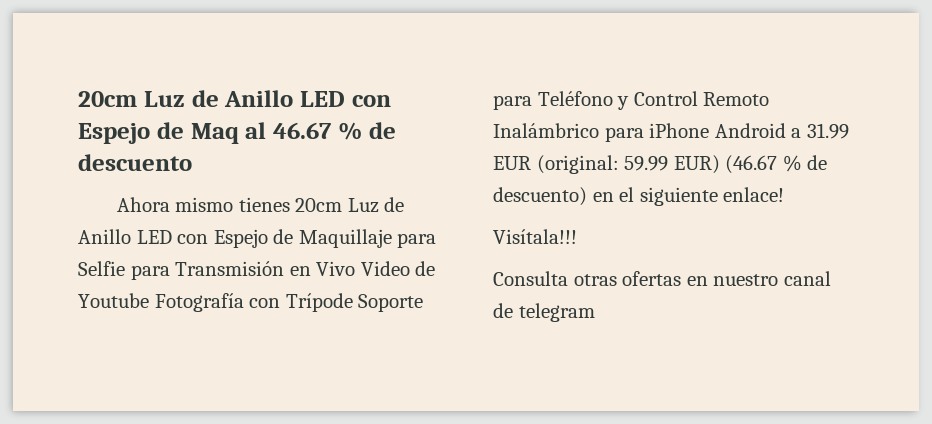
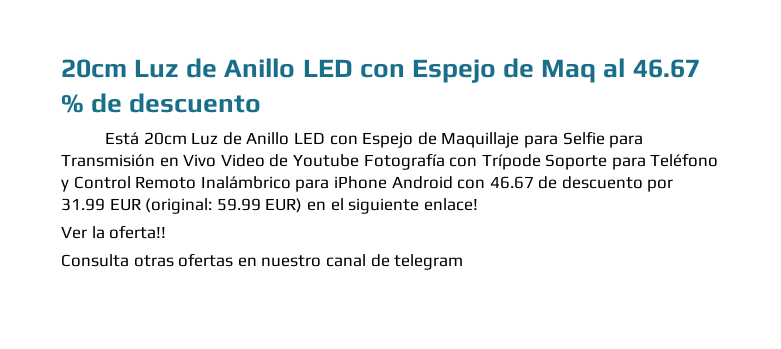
[116,197,290,212] Ahora mismo tienes -> [105,132,140,145] Está
[791,128,802,138] a -> [457,176,674,192] con 46.67 de descuento por
[725,155,828,174] [493,187,587,206] (46.67 % de descuento) -> (303, 205) none
[493,229,577,244] Visítala!!! -> [61,225,167,239] Ver la oferta!!

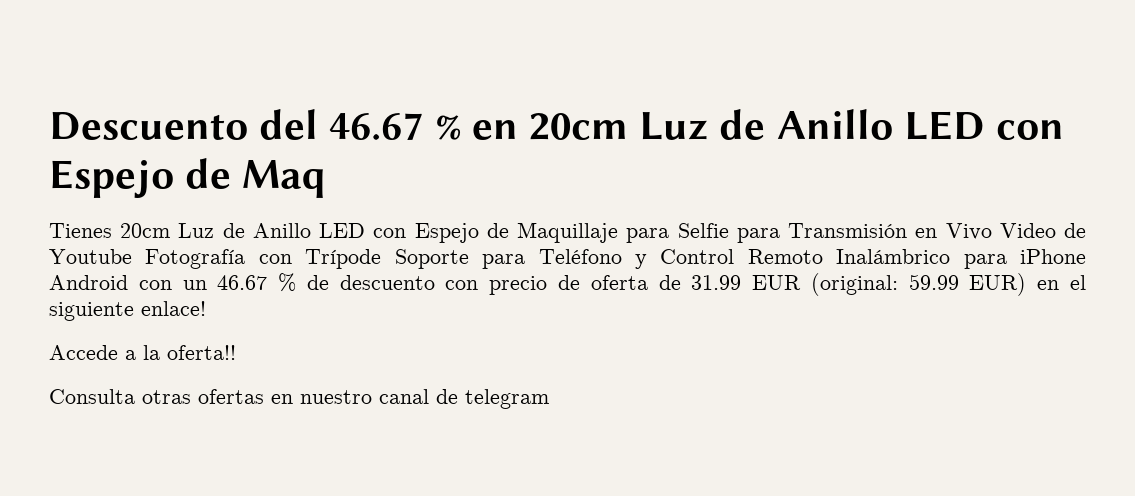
(61, 68) none -> [49,109,518,140] Descuento del 46.67 % en
[603,58,700,78] [61,93,262,113] [105,132,140,145] al 46.67 % de descuento // Está -> [49,223,112,238] // Tienes
[489,176,674,192] 46.67 de descuento por -> [182,273,681,295] un 46.67 % de descuento con precio de oferta de
[61,226,87,239] Ver -> [49,345,136,360] Accede a

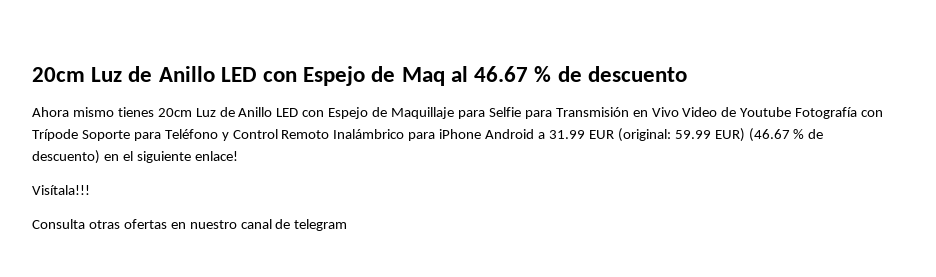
[49,109,518,140] Descuento del 46.67 % en -> (32, 74) none
[49,223,112,238] // Tienes -> [450,66,687,82] [32,107,154,117] al 46.67 % de descuento // Ahora mismo tienes
[138,273,681,295] con un 46.67 % de descuento con precio de oferta de -> [538,132,546,139] a
(1027, 284) none -> [748,128,824,142] [32,150,100,164] (46.67 % de descuento)
[49,345,236,360] Accede a la oferta!! -> [32,185,90,195] Visítala!!!

